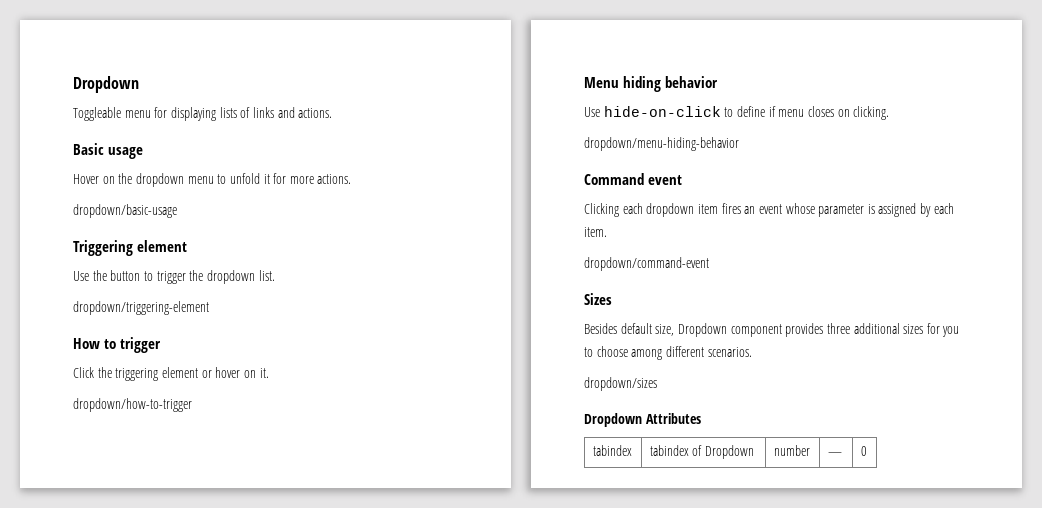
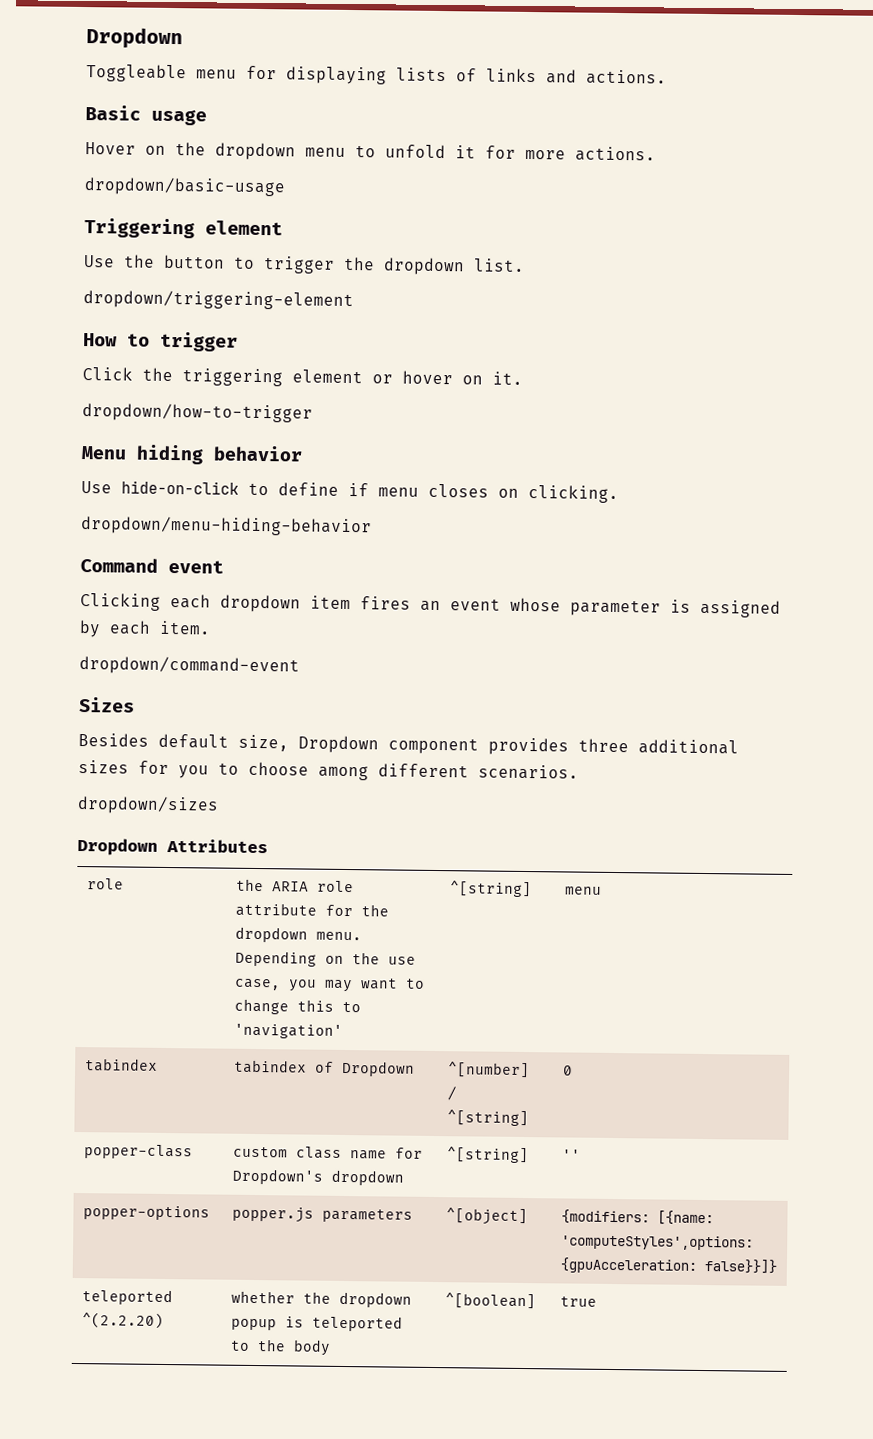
[592,445,632,456] [649,445,754,459] [773,445,810,456] [827,452,842,456] [860,446,867,456] tabindex | tabindex of Dropdown | number | — | 0 -> [86,878,124,890] [235,878,354,893] [234,902,389,917] [234,926,362,943] [234,950,416,967] [233,978,425,993] [233,998,361,1015] [233,1023,343,1039] [449,880,532,898] [564,886,602,895] [84,1058,158,1072] [233,1059,415,1077] [447,1061,530,1079] [446,1086,457,1101] [446,1109,529,1127] [562,1065,573,1076] [83,1144,193,1160] [232,1146,423,1160] [231,1168,404,1186] [446,1146,529,1164] [561,1149,581,1161] [82,1205,210,1221] [231,1206,413,1223] [445,1207,528,1226] [560,1209,714,1226] [560,1234,754,1251] [559,1257,777,1274] [81,1289,173,1306] [81,1312,164,1329] [230,1290,412,1308] [230,1315,403,1332] [229,1339,331,1356] [444,1292,536,1310] [559,1296,597,1307] role | the ARIA role attribute for the dropdown menu. Depending on the use case, you may want to change this to 'navigation' | ^[string] | menu // tabindex | tabindex of Dropdown | ^[number] / ^[string] | 0 // popper-class | custom class name for Dropdown's dropdown | ^[string] | '' // popper-options | popper.js parameters | ^[object] | {modifiers: [{name: 'computeStyles',options: {gpuAcceleration: false}}]} // teleported ^(2.2.20) | whether the dropdown popup is teleported to the body | ^[boolean] | true

